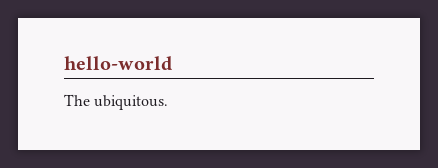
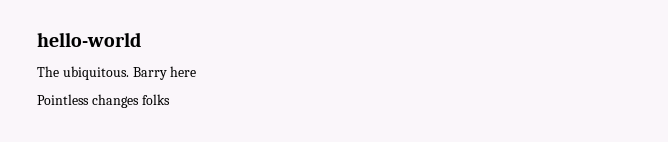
(169, 102) none -> [132,66,197,80] [37,94,170,108] Barry here // Pointless changes folks

